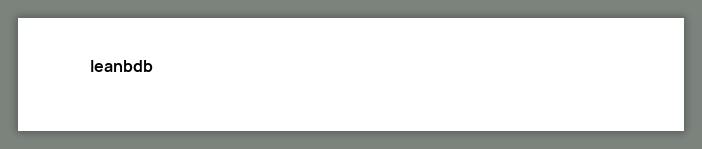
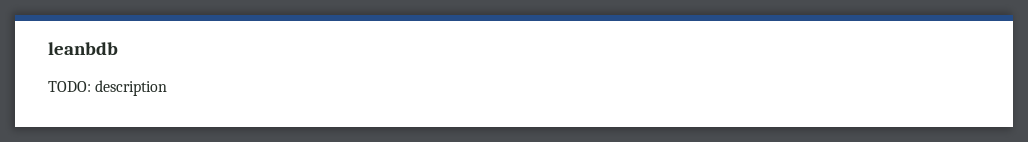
(153, 66) none -> [48,80,168,96] // TODO: description

